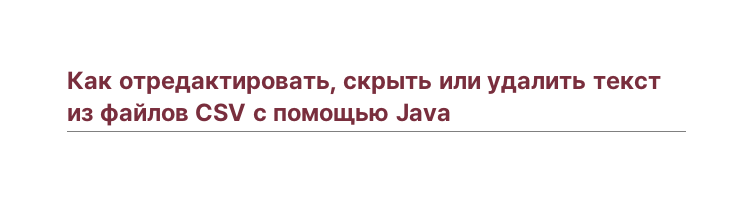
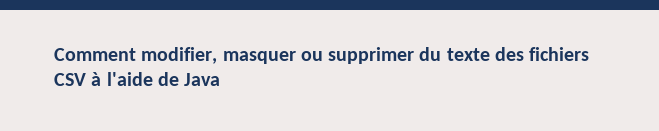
[67,71,662,95] [67,103,390,126] Как отредактировать, скрыть или удалить текст из файлов CSV с помощью -> [54,47,590,64] [54,72,179,86] Comment modifier, masquer ou supprimer du texte des fichiers CSV à l'aide de

